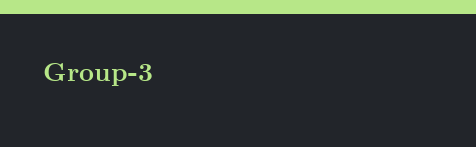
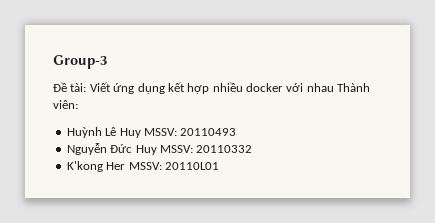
(153, 74) none -> [53,82,371,94] [53,100,78,109] [66,127,237,138] [66,143,253,155] [66,161,219,172] // Đề tài: Viết ứng dụng kết hợp nhiều docker với nhau Thành viên: // Huỳnh Lê Huy MSSV: 20110493 // Nguyễn Đức Huy MSSV: 20110332 // K'kong Her MSSV: 20110L01

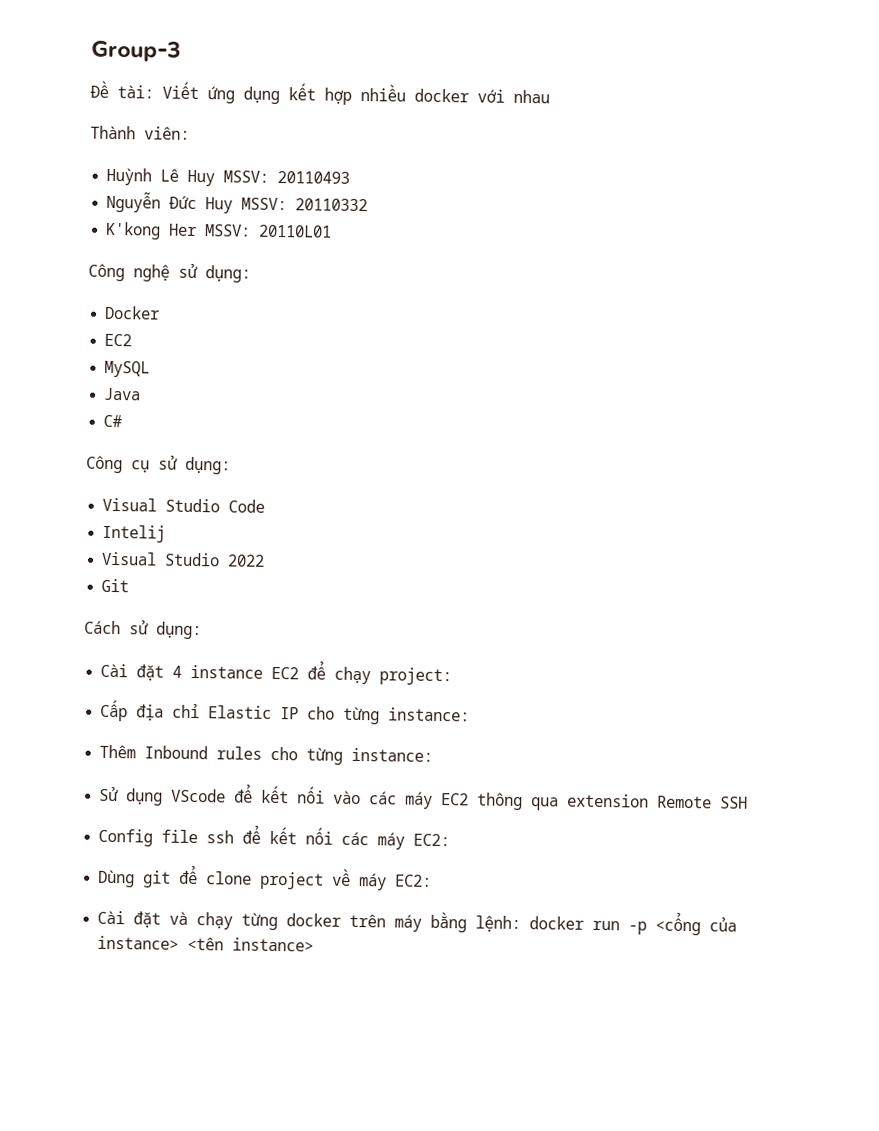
(334, 87) none -> (550, 96) //
(219, 166) none -> [88,263,251,283] [104,305,161,320] [104,333,133,347] [104,360,151,378] [103,387,142,401] [103,414,123,428] [86,455,231,475] [102,497,266,513] [102,524,167,543] [101,551,266,567] [101,578,130,593] [84,620,202,640] [100,661,453,686] [100,699,471,725] [99,744,434,765] [99,784,749,811] [98,825,451,850] [98,865,433,891] [97,910,738,936] [97,935,315,952] // Công nghệ sử dụng: // Docker // EC2 // MySQL // Java // C# // Công cụ sử dụng: // Visual Studio Code // Intelij // Visual Studio 2022 // Git // Cách sử dụng: // Cài đặt 4 instance EC2 để chạy project: // Cấp địa chỉ Elastic IP cho từng instance: // Thêm Inbound rules cho từng instance: // Sử dụng VScode để kết nối vào các máy EC2 thông qua extension Remote SSH // Config file ssh để kết nối các máy EC2: // Dùng git để clone project về máy EC2: // Cài đặt và chạy từng docker trên máy bằng lệnh: docker run -p <cổng của instance> <tên instance>

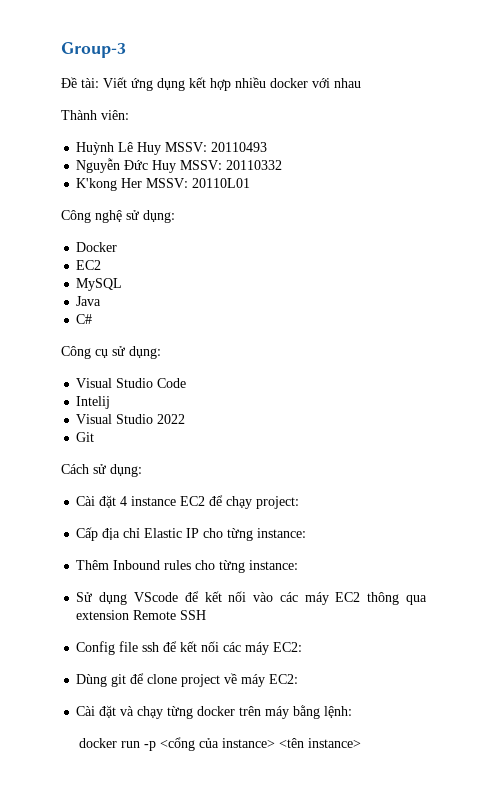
(522, 924) none -> (353, 712) //

